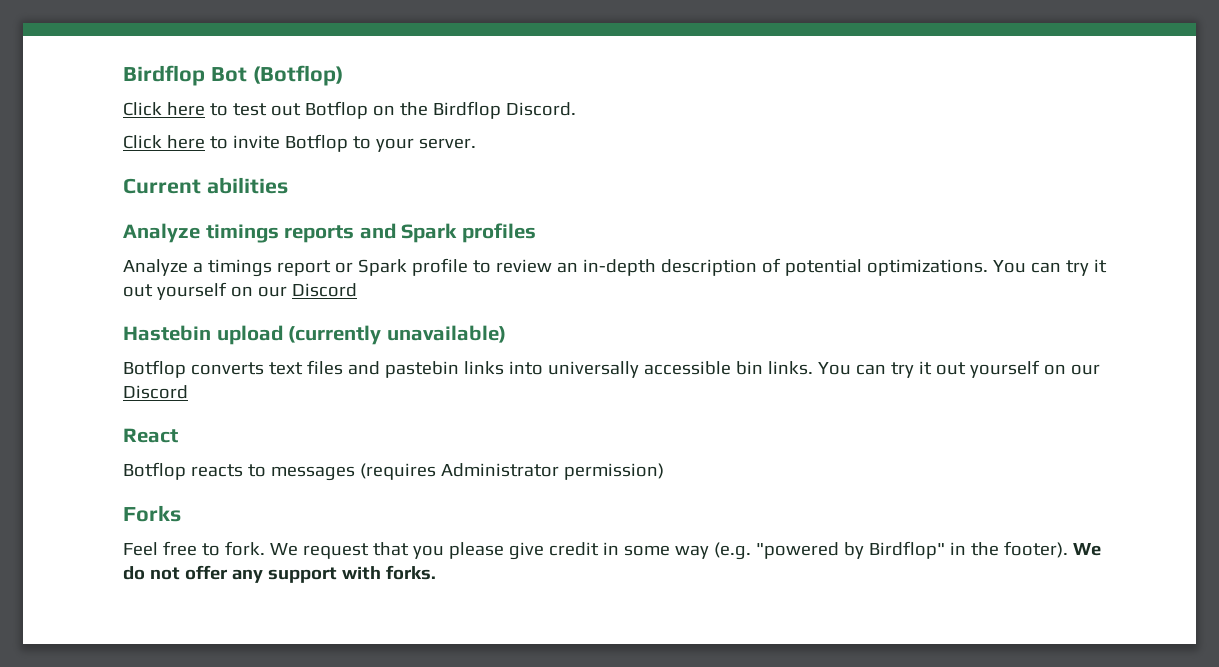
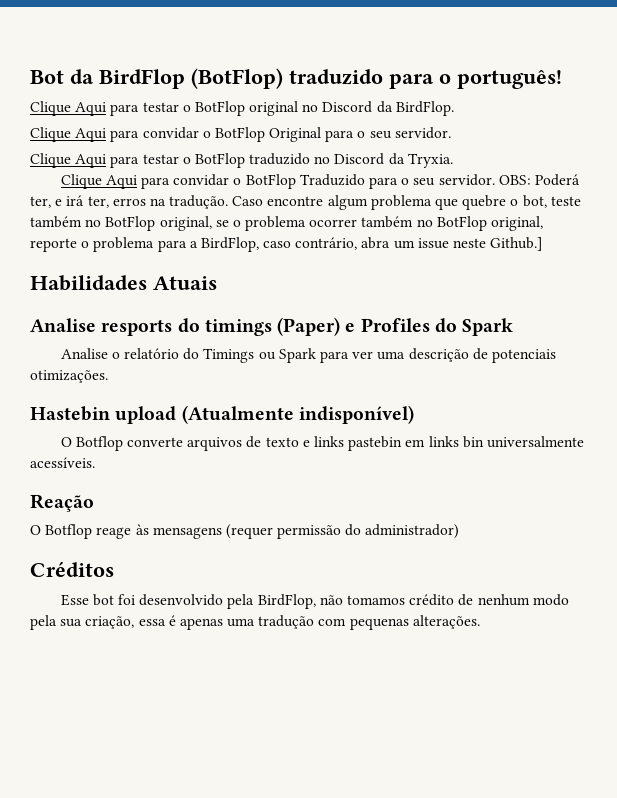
[123,65,343,86] [123,101,576,119] [123,134,476,152] [123,177,288,194] [123,223,536,243] [123,258,1107,277] [123,282,357,300] [123,325,506,345] [123,360,1100,378] [123,385,188,399] [123,428,178,443] [123,462,664,481] [123,505,181,522] [123,541,1101,560] [123,565,436,583] Birdflop Bot (Botflop) // Click here to test out Botflop on the Birdflop Discord. // Click here to invite Botflop to your server. // Current abilities // Analyze timings reports and Spark profiles // Analyze a timings report or Spark profile to review an in-depth description of potential optimizations. You can try it out yourself on our Discord // Hastebin upload (currently unavailable) // Botflop converts text files and pastebin links into universally accessible bin links. You can try it out yourself on our Discord // React // Botflop reacts to messages (requires Administrator permission) // Forks // Feel free to fork. We request that you please give credit in some way (e.g. "powered by Birdflop" in the footer). We do not offer any support with forks. -> [30,68,562,89] [30,101,454,116] [30,127,451,142] [30,153,453,168] [60,174,580,189] [30,195,581,210] [30,216,544,231] [30,237,544,252] [30,275,217,291] [30,317,514,336] [60,348,556,363] [30,370,108,383] [30,405,414,424] [60,436,584,451] [30,457,95,468] [30,494,94,512] [30,524,460,539] [30,561,114,577] [60,594,569,609] [30,615,480,630] Bot da BirdFlop (BotFlop) traduzido para o português! // Clique Aqui para testar o BotFlop original no Discord da BirdFlop. // Clique Aqui para convidar o BotFlop Original para o seu servidor. // Clique Aqui para testar o BotFlop traduzido no Discord da Tryxia. // Clique Aqui para convidar o BotFlop Traduzido para o seu servidor. OBS: Poderá ter, e irá ter, erros na tradução. Caso encontre algum problema que quebre o bot, teste também no BotFlop original, se o problema ocorrer também no BotFlop original, reporte o problema para a BirdFlop, caso contrário, abra um issue neste Github.] // Habilidades Atuais // Analise resports do timings (Paper) e Profiles do Spark // Analise o relatório do Timings ou Spark para ver uma descrição de potenciais otimizações. // Hastebin upload (Atualmente indisponível) // O Botflop converte arquivos de texto e links pastebin em links bin universalmente acessíveis. // Reação // O Botflop reage às mensagens (requer permissão do administrador) // Créditos // Esse bot foi desenvolvido pela BirdFlop, não tomamos crédito de nenhum modo pela sua criação, essa é apenas uma tradução com pequenas alterações.

